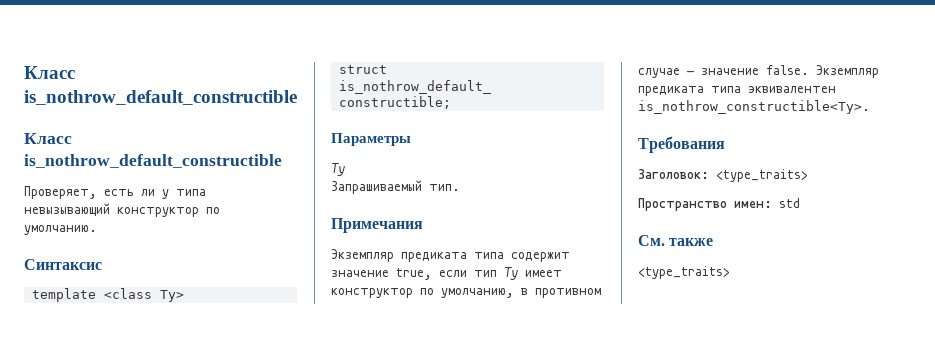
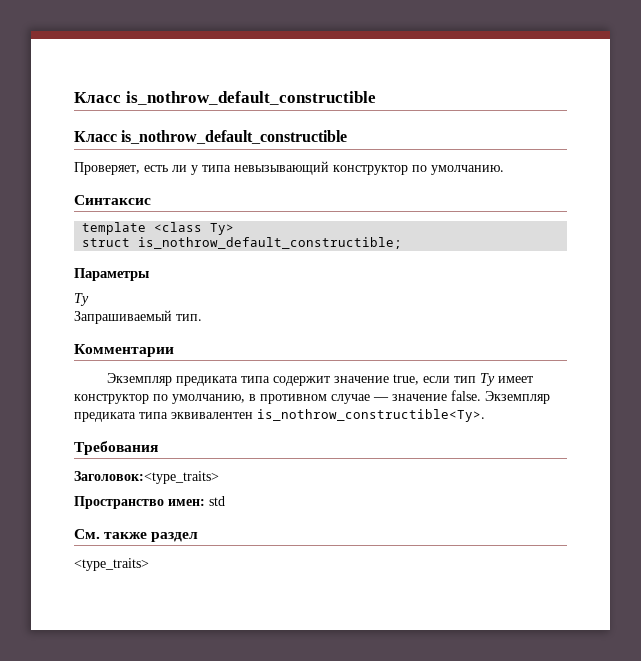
[331,218,423,233] Примечания -> [74,344,174,357] Комментарии
[638,169,808,182] Заголовок: <type_traits> -> [74,471,219,484] Заголовок:<type_traits>
(714, 242) none -> [151,532,199,542] раздел

